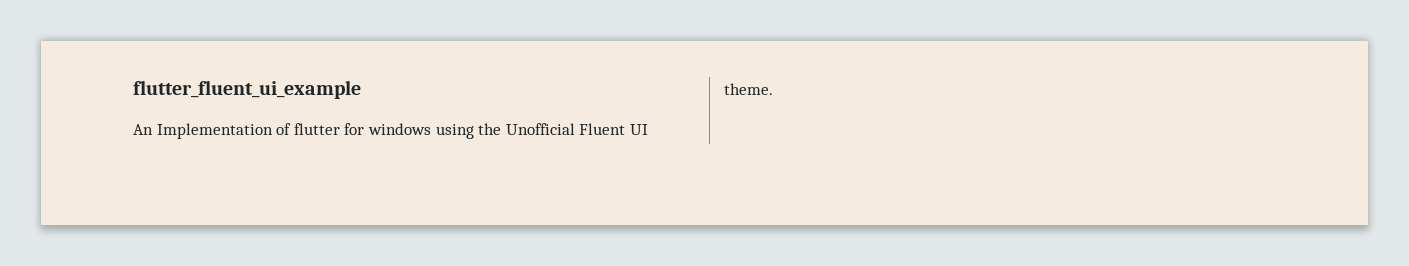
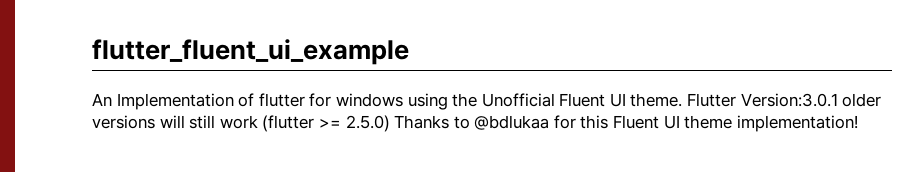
(773, 89) none -> [687,93,882,107] [92,115,858,132] Flutter Version:3.0.1 older versions will still work (flutter >= 2.5.0) Thanks to @bdlukaa for this Fluent UI theme implementation!

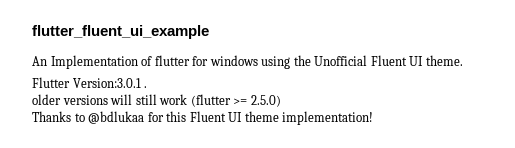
(683, 100) none -> (463, 60) //
(838, 100) none -> [144,86,148,88] . //
(390, 123) none -> (281, 101) //

